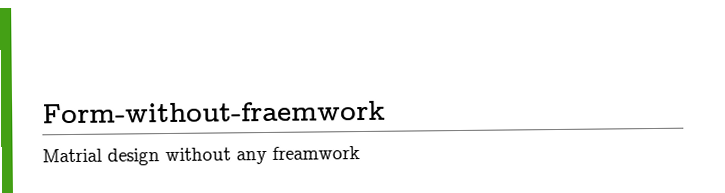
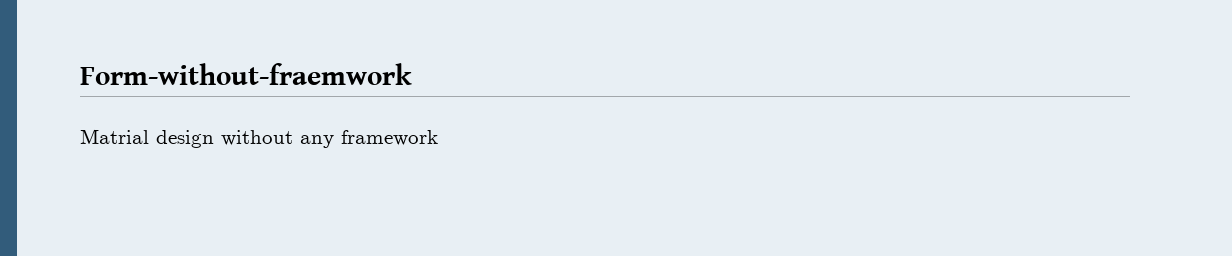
[272,146,360,160] freamwork -> [341,130,438,146] framework

